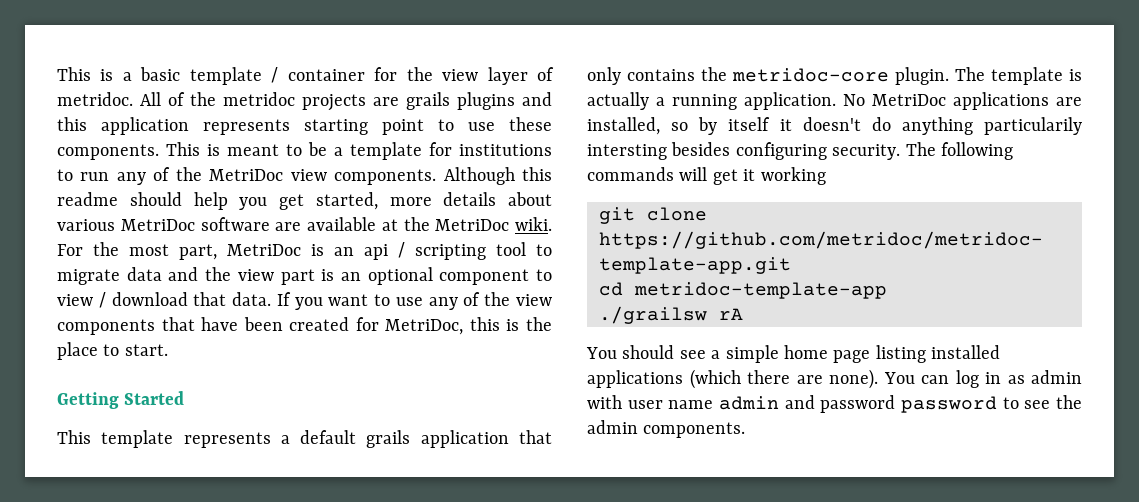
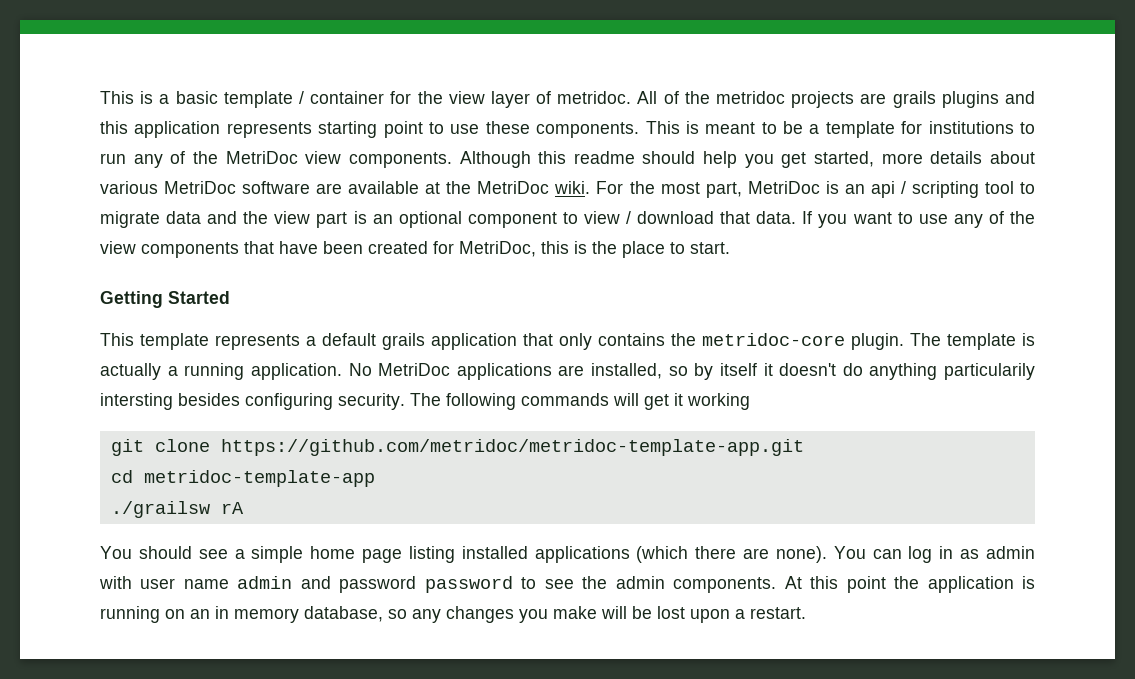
(746, 430) none -> [784,576,1036,593] [100,606,806,623] At this point the application is running on an in memory database, so any changes you make will be lost upon a restart.

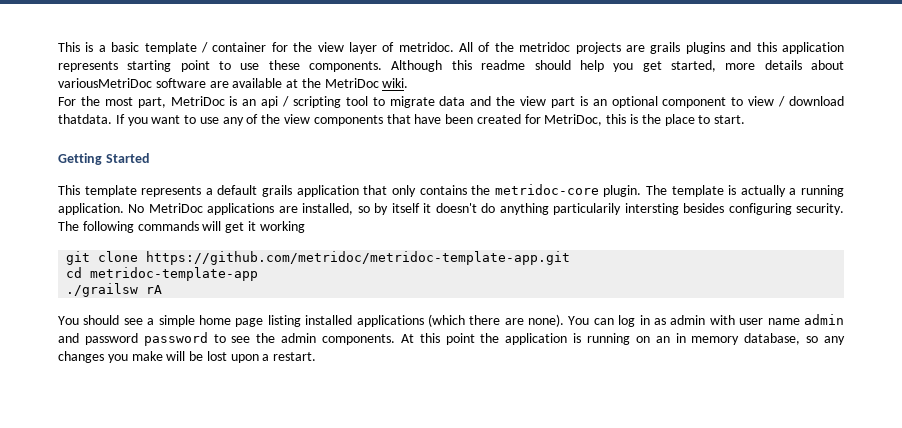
[645,121,1036,138] [100,151,452,168] This is meant to be a template for institutions to run any of the MetriDoc view components. -> (383, 66) none
[100,181,237,194] various MetriDoc -> [58,78,152,88] variousMetriDoc
(591, 187) none -> (409, 83) //
[720,211,797,224] that data. -> [58,114,112,124] thatdata.

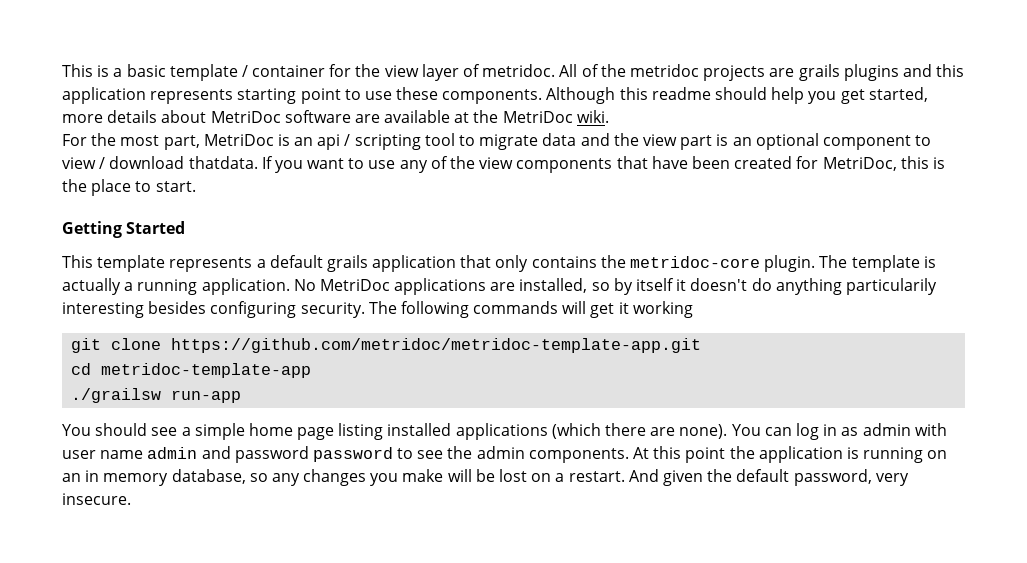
[58,78,152,88] variousMetriDoc -> [210,111,281,123] MetriDoc
[624,203,679,215] intersting -> [62,302,144,318] interesting
[146,285,163,294] rA -> [171,390,242,403] run-app
[230,354,259,363] upon -> [531,473,552,482] on
(317, 356) none -> [628,469,909,486] [62,493,131,505] And given the default password, very insecure.

